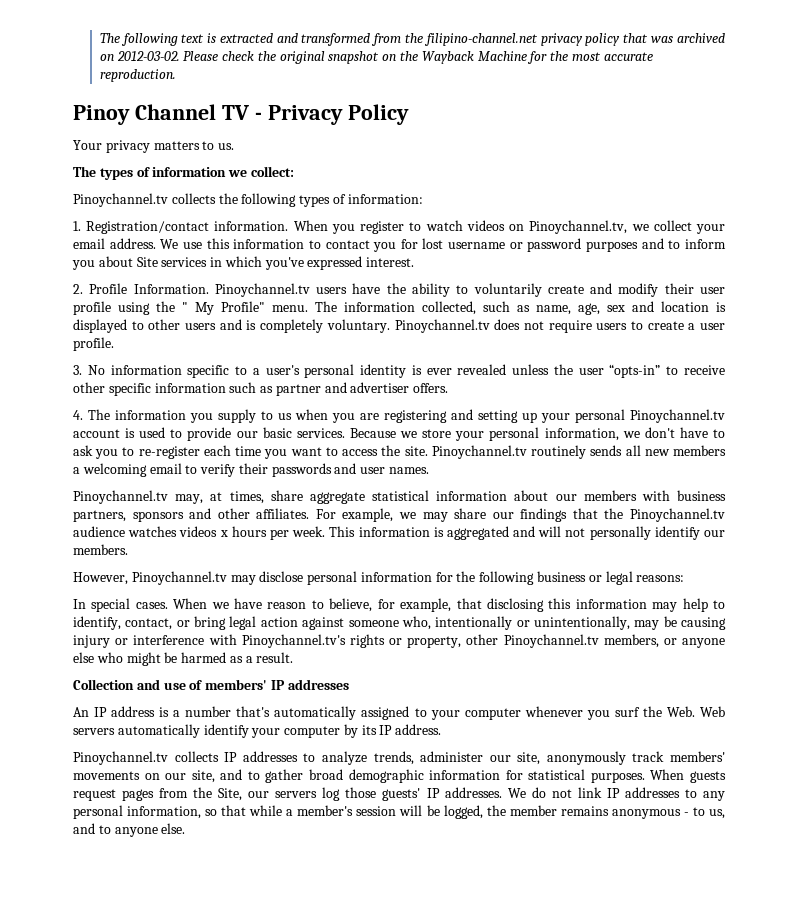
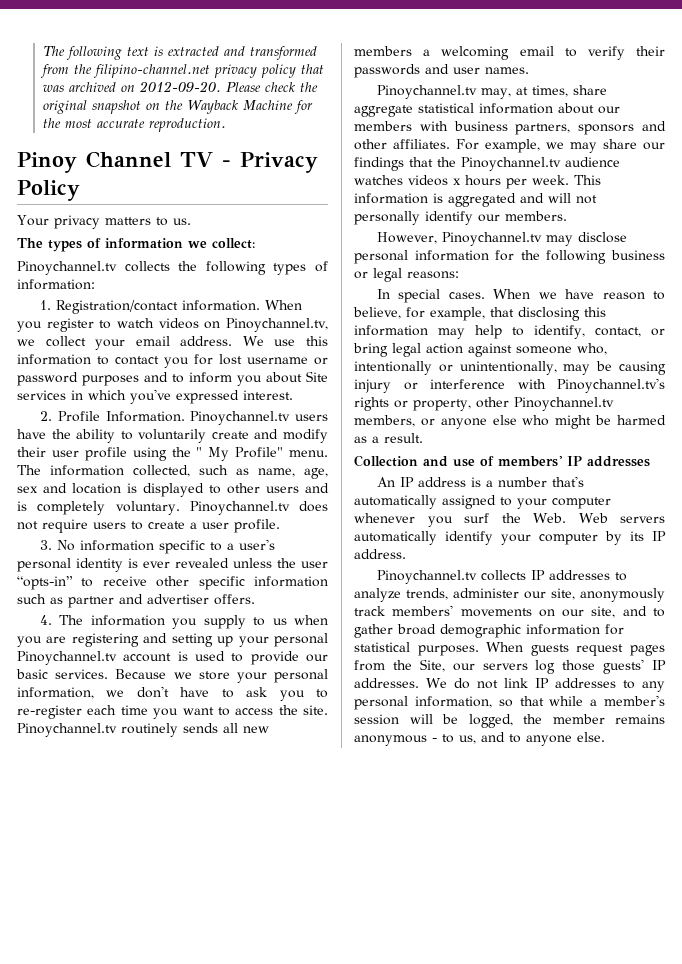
[116,51,180,61] 2012-03-02. -> [138,81,221,92] 2012-09-20.

